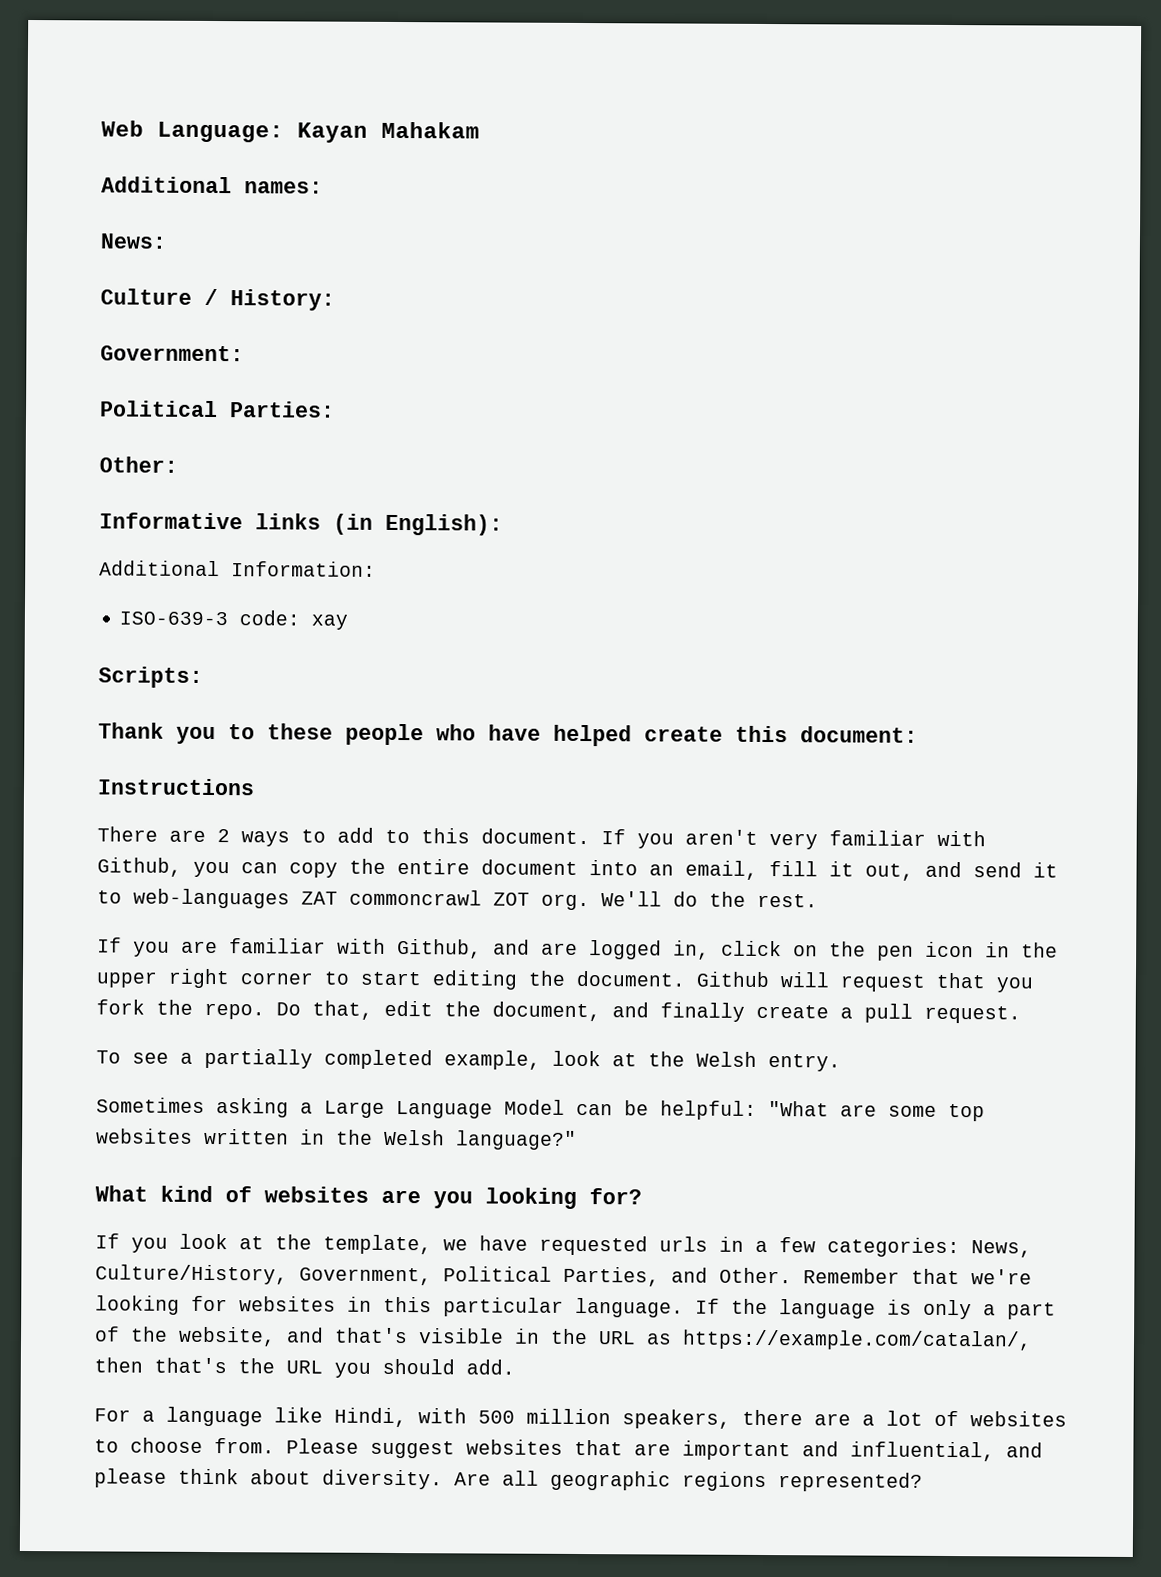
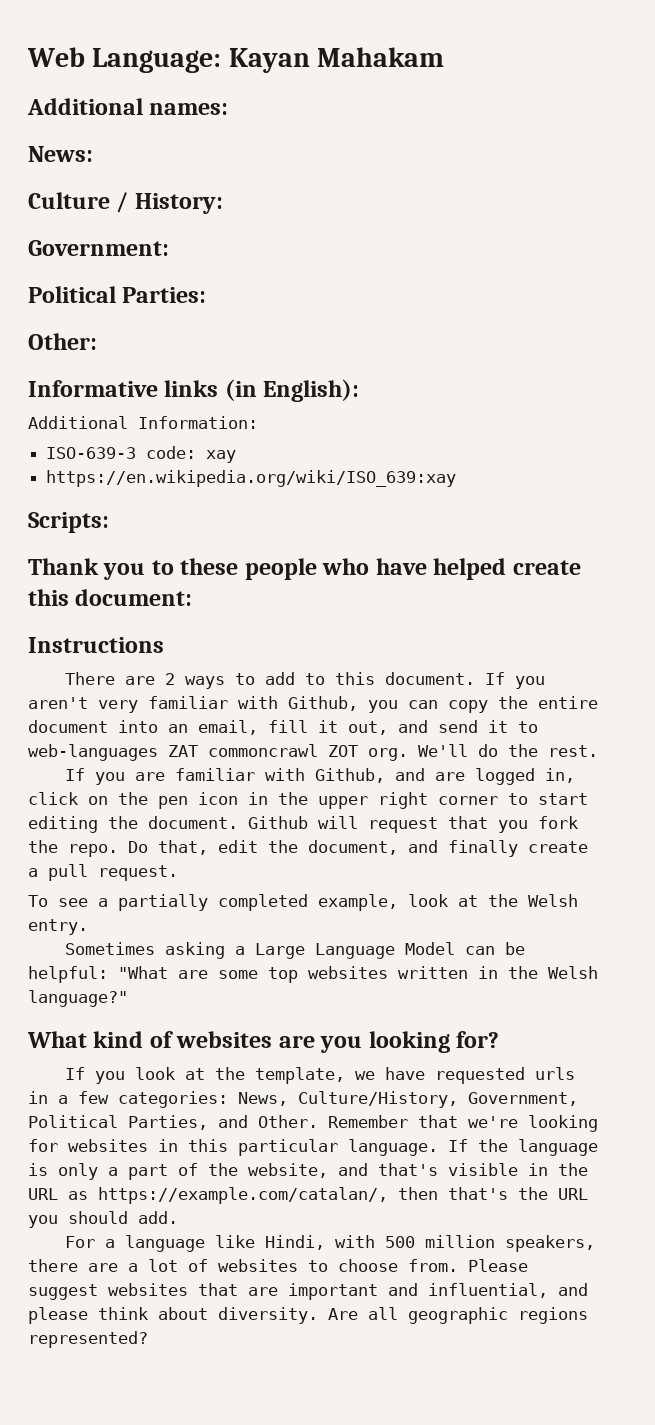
(349, 622) none -> [46,470,457,487] // https://en.wikipedia.org/wiki/ISO_639:xay

